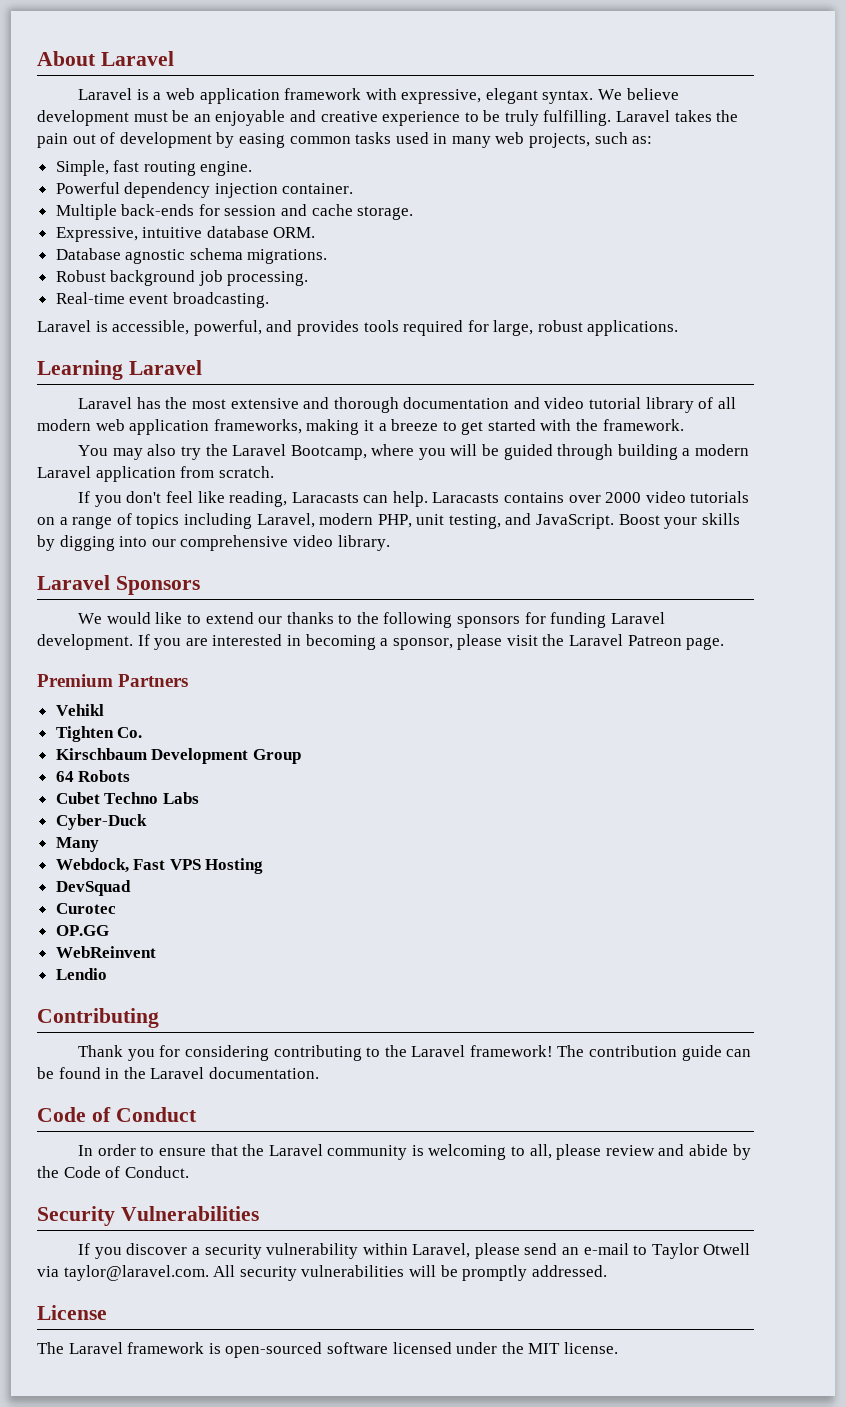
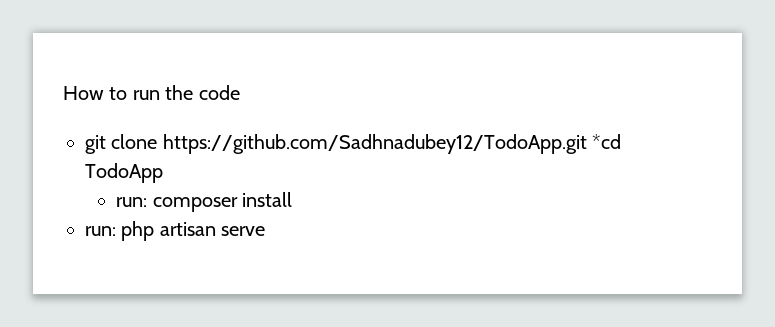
[37,51,174,66] [78,88,679,104] [37,110,739,126] [37,132,653,148] [55,160,253,176] [55,182,354,198] [55,204,414,220] [55,226,316,242] [55,248,328,264] [55,270,309,286] [55,292,269,308] [37,320,679,336] [37,360,202,380] [78,397,736,413] [37,419,684,435] [78,444,750,460] [37,466,274,482] [78,491,750,507] [37,513,740,529] [37,535,390,551] [37,575,200,595] [78,612,665,628] [37,634,725,650] [37,674,189,687] [55,704,104,716] [55,726,143,742] [55,748,301,764] [55,770,131,782] [55,792,199,804] [55,814,147,830] [55,837,99,852] [55,858,264,874] [55,880,131,896] [55,903,116,914] [55,925,109,936] [55,946,156,958] [55,968,107,980] [37,1008,159,1028] [78,1045,752,1061] [37,1067,319,1079] [37,1107,197,1122] [78,1144,751,1160] [37,1166,189,1178] [37,1206,259,1226] [78,1243,751,1259] [37,1265,607,1281] [37,1305,107,1320] [37,1342,618,1358] About Laravel // Laravel is a web application framework with expressive, elegant syntax. We believe development must be an enjoyable and creative experience to be truly fulfilling. Laravel takes the pain out of development by easing common tasks used in many web projects, such as: // Simple, fast routing engine. // Powerful dependency injection container. // Multiple back-ends for session and cache storage. // Expressive, intuitive database ORM. // Database agnostic schema migrations. // Robust background job processing. // Real-time event broadcasting. // Laravel is accessible, powerful, and provides tools required for large, robust applications. // Learning Laravel // Laravel has the most extensive and thorough documentation and video tutorial library of all modern web application frameworks, making it a breeze to get started with the framework. // You may also try the Laravel Bootcamp, where you will be guided through building a modern Laravel application from scratch. // If you don't feel like reading, Laracasts can help. Laracasts contains over 2000 video tutorials on a range of topics including Laravel, modern PHP, unit testing, and JavaScript. Boost your skills by digging into our comprehensive video library. // Laravel Sponsors // We would like to extend our thanks to the following sponsors for funding Laravel development. If you are interested in becoming a sponsor, please visit the Laravel Patreon page. // Premium Partners // Vehikl // Tighten Co. // Kirschbaum Development Group // 64 Robots // Cubet Techno Labs // Cyber-Duck // Many // Webdock, Fast VPS Hosting // DevSquad // Curotec // OP.GG // WebReinvent // Lendio // Contributing // Thank you for considering contributing to the Laravel framework! The contribution guide can be found in the Laravel documentation. // Code of Conduct // In order to ensure that the Laravel community is welcoming to all, please review and abide by the Code of Conduct. // Security Vulnerabilities // If you discover a security vulnerability within Laravel, please send an e-mail to Taylor Otwell via taylor@laravel.com. All security vulnerabilities will be promptly addressed. // License // The Laravel framework is open-sourced software licensed under the MIT license. -> [63,85,240,100] [85,134,622,154] [85,163,163,183] [116,192,293,212] [85,221,266,241] How to run the code // git clone https://github.com/Sadhnadubey12/TodoApp.git *cd TodoApp // run: composer install // run: php artisan serve

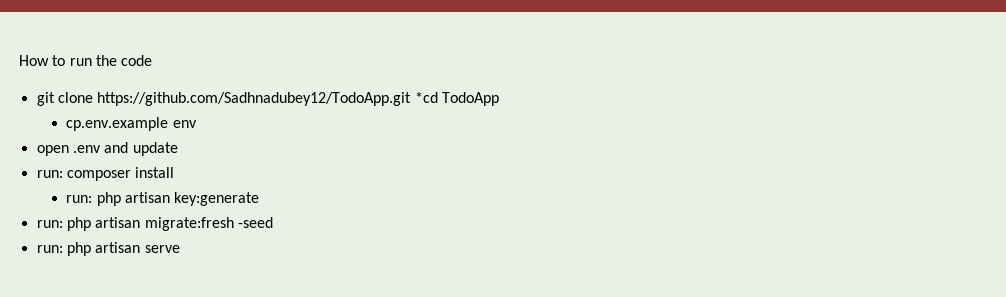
[116,192,293,212] run: composer install -> [66,117,197,131] [36,142,178,156] [36,167,175,181] [66,192,260,206] [36,217,273,231] cp.env.example env // open .env and update // run: composer install // run: php artisan key:generate // run: php artisan migrate:fresh -seed

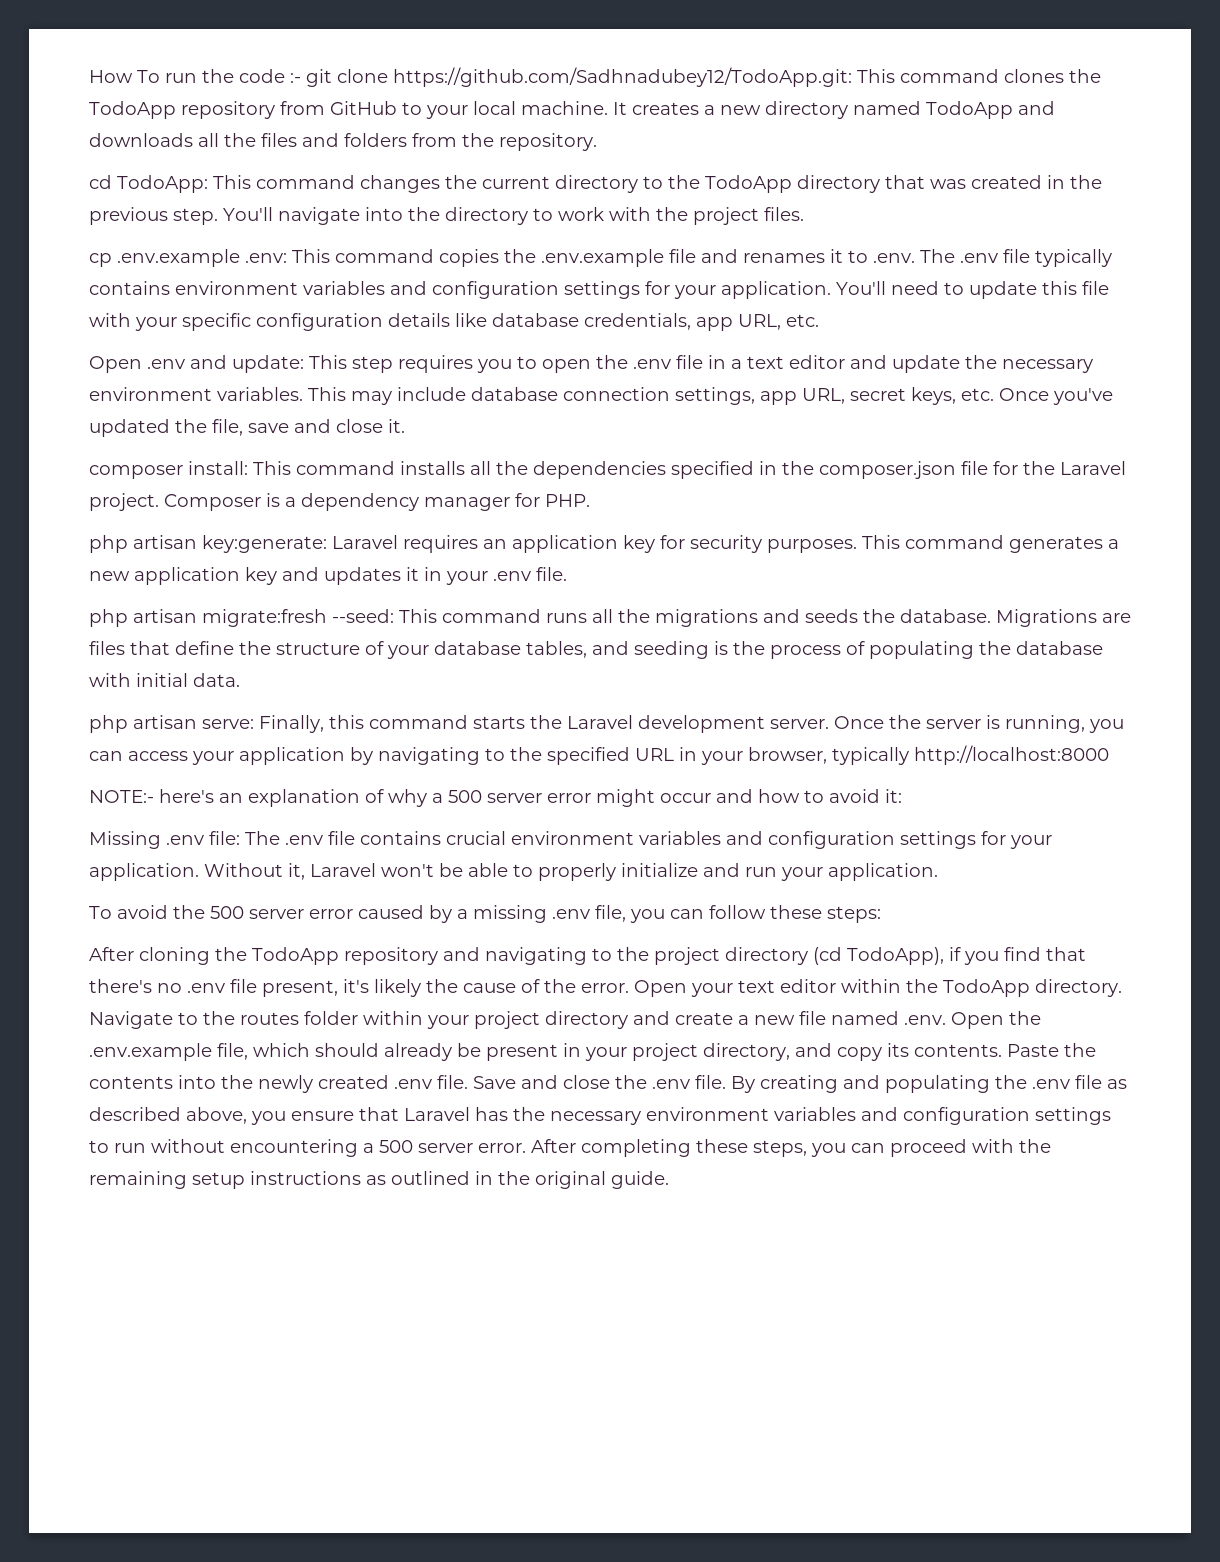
[52,55,66,66] to -> [137,70,160,83] To
(153, 60) // -> [290,73,301,83] :-
[97,92,499,106] [66,117,197,131] [36,142,178,156] [36,167,175,181] [66,192,260,206] [36,217,273,231] [36,242,180,256] https://github.com/Sadhnadubey12/TodoApp.git *cd TodoApp // cp.env.example env // open .env and update // run: composer install // run: php artisan key:generate // run: php artisan migrate:fresh -seed // run: php artisan serve -> [393,67,1101,87] [89,101,1055,119] [89,133,597,151] [89,175,1102,193] [89,207,804,225] [89,249,1112,267] [89,281,1109,299] [89,313,819,331] [89,355,1093,373] [89,387,1113,405] [89,419,405,437] [89,461,1126,479] [89,493,590,511] [89,535,1119,553] [89,567,567,585] [89,609,1131,627] [89,641,1103,659] [89,673,240,687] [89,715,1124,733] [89,745,1109,765] [89,789,902,807] [89,831,1052,849] [89,863,938,881] [89,905,881,923] [89,947,1086,965] [89,979,1122,997] [89,1011,1041,1029] [89,1043,1096,1061] [89,1075,1127,1093] [89,1107,1111,1125] [89,1139,1051,1157] [89,1171,669,1189] https://github.com/Sadhnadubey12/TodoApp.git: This command clones the TodoApp repository from GitHub to your local machine. It creates a new directory named TodoApp and downloads all the files and folders from the repository. // cd TodoApp: This command changes the current directory to the TodoApp directory that was created in the previous step. You'll navigate into the directory to work with the project files. // cp .env.example .env: This command copies the .env.example file and renames it to .env. The .env file typically contains environment variables and configuration settings for your application. You'll need to update this file with your specific configuration details like database credentials, app URL, etc. // Open .env and update: This step requires you to open the .env file in a text editor and update the necessary environment variables. This may include database connection settings, app URL, secret keys, etc. Once you've updated the file, save and close it. // composer install: This command installs all the dependencies specified in the composer.json file for the Laravel project. Composer is a dependency manager for PHP. // php artisan key:generate: Laravel requires an application key for security purposes. This command generates a new application key and updates it in your .env file. // php artisan migrate:fresh --seed: This command runs all the migrations and seeds the database. Migrations are files that define the structure of your database tables, and seeding is the process of populating the database with initial data. // php artisan serve: Finally, this command starts the Laravel development server. Once the server is running, you can access your application by navigating to the specified URL in your browser, typically http://localhost:8000 // NOTE:- here's an explanation of why a 500 server error might occur and how to avoid it: // Missing .env file: The .env file contains crucial environment variables and configuration settings for your application. Without it, Laravel won't be able to properly initialize and run your application. // To avoid the 500 server error caused by a missing .env file, you can follow these steps: // After cloning the TodoApp repository and navigating to the project directory (cd TodoApp), if you find that there's no .env file present, it's likely the cause of the error. Open your text editor within the TodoApp directory. Navigate to the routes folder within your project directory and create a new file named .env. Open the .env.example file, which should already be present in your project directory, and copy its contents. Paste the contents into the newly created .env file. Save and close the .env file. By creating and populating the .env file as described above, you ensure that Laravel has the necessary environment variables and configuration settings to run without encountering a 500 server error. After completing these steps, you can proceed with the remaining setup instructions as outlined in the original guide.

